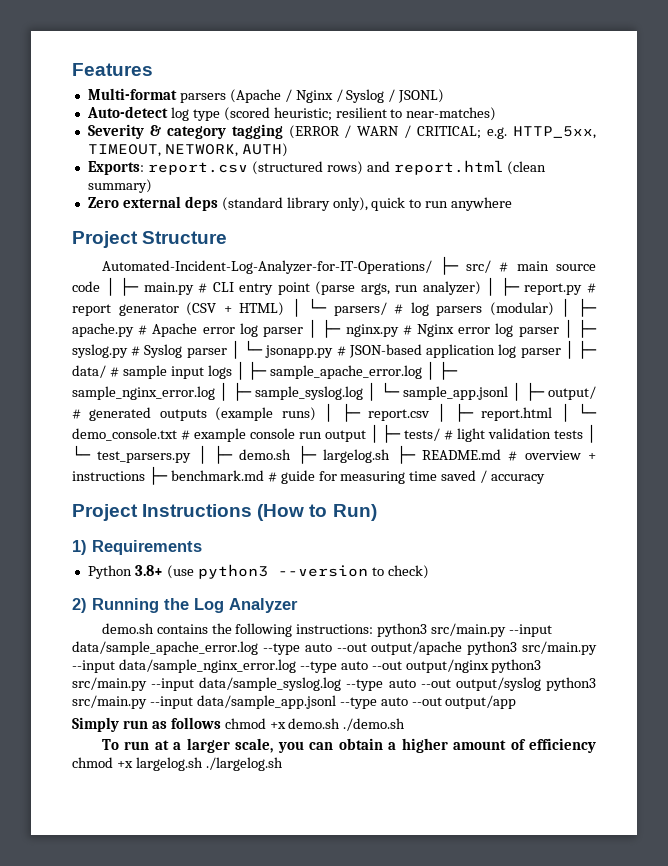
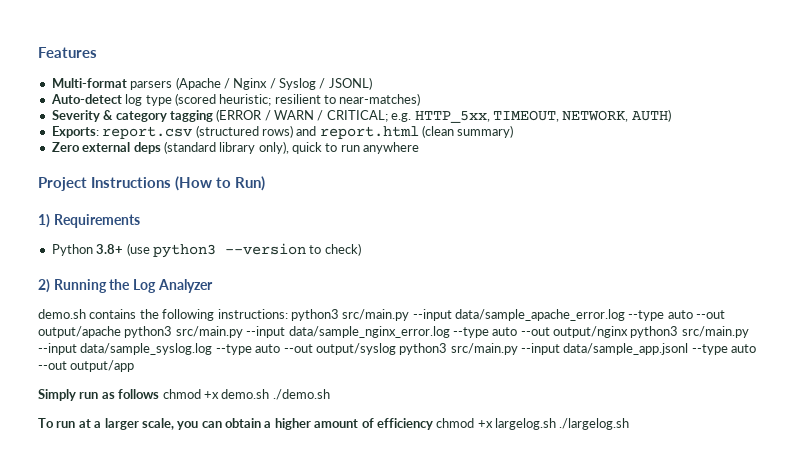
[72,231,228,248] [101,256,596,275] [72,277,597,296] [72,298,598,317] [72,319,597,338] [72,340,597,359] [72,361,459,380] [72,382,596,401] [72,403,597,422] [72,424,596,443] [72,445,597,464] [72,466,546,485] // Project Structure // Automated-Incident-Log-Analyzer-for-IT-Operations/ ├─ src/ # main source code │ ├─ main.py # CLI entry point (parse args, run analyzer) │ ├─ report.py # report generator (CSV + HTML) │ └─ parsers/ # log parsers (modular) │ ├─ apache.py # Apache error log parser │ ├─ nginx.py # Nginx error log parser │ ├─ syslog.py # Syslog parser │ └─ jsonapp.py # JSON-based application log parser │ ├─ data/ # sample input logs │ ├─ sample_apache_error.log │ ├─ sample_nginx_error.log │ ├─ sample_syslog.log │ └─ sample_app.jsonl │ ├─ output/ # generated outputs (example runs) │ ├─ report.csv │ ├─ report.html │ └─ demo_console.txt # example console run output │ ├─ tests/ # light validation tests │ └─ test_parsers.py │ ├─ demo.sh ├─ largelog.sh ├─ README.md # overview + instructions ├─ benchmark.md # guide for measuring time saved / accuracy -> (420, 148) none

